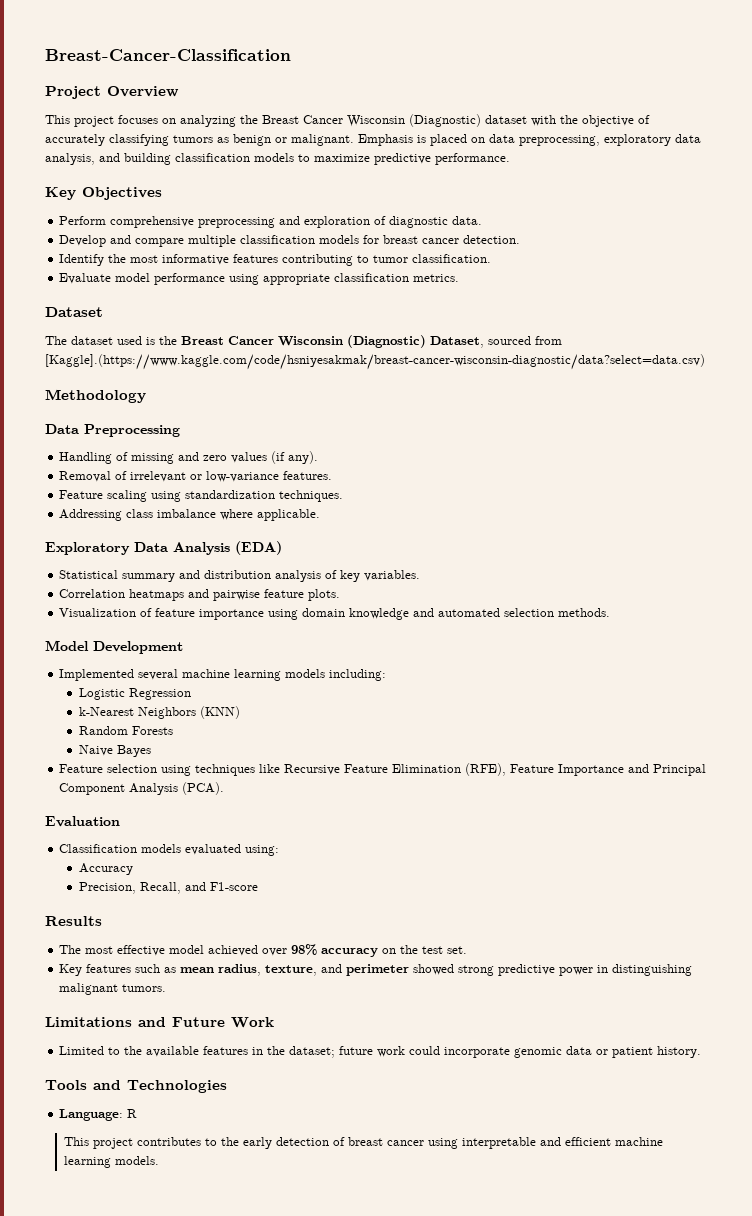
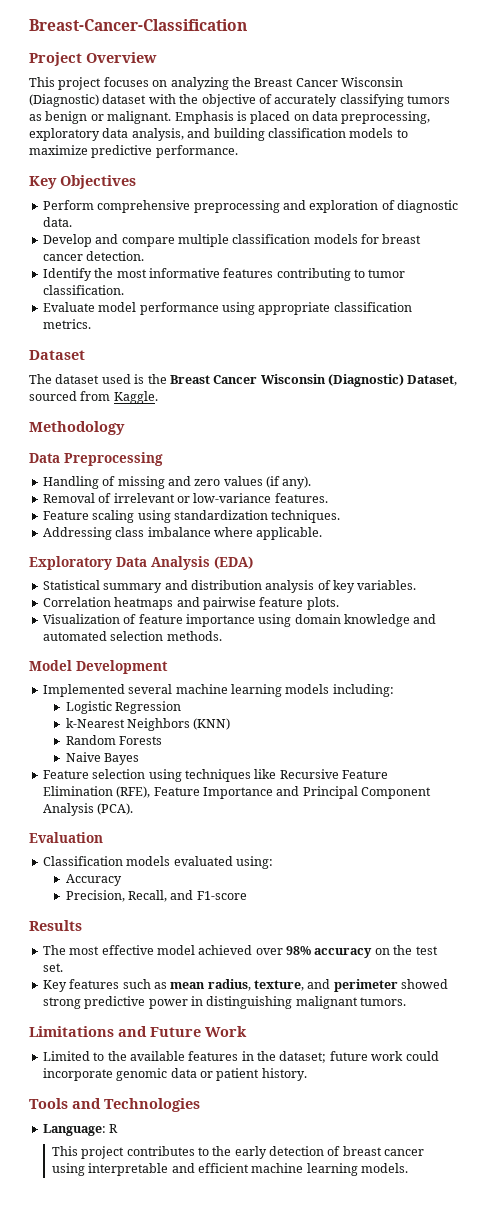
[45,354,705,370] [Kaggle].(https://www.kaggle.com/code/hsniyesakmak/breast-cancer-wisconsin-diagnostic/data?select=data.csv) -> [113,391,158,404] Kaggle.

